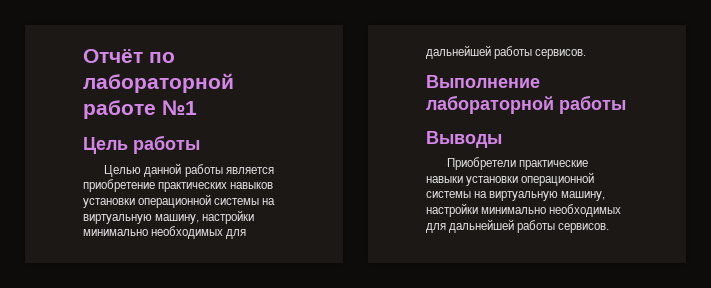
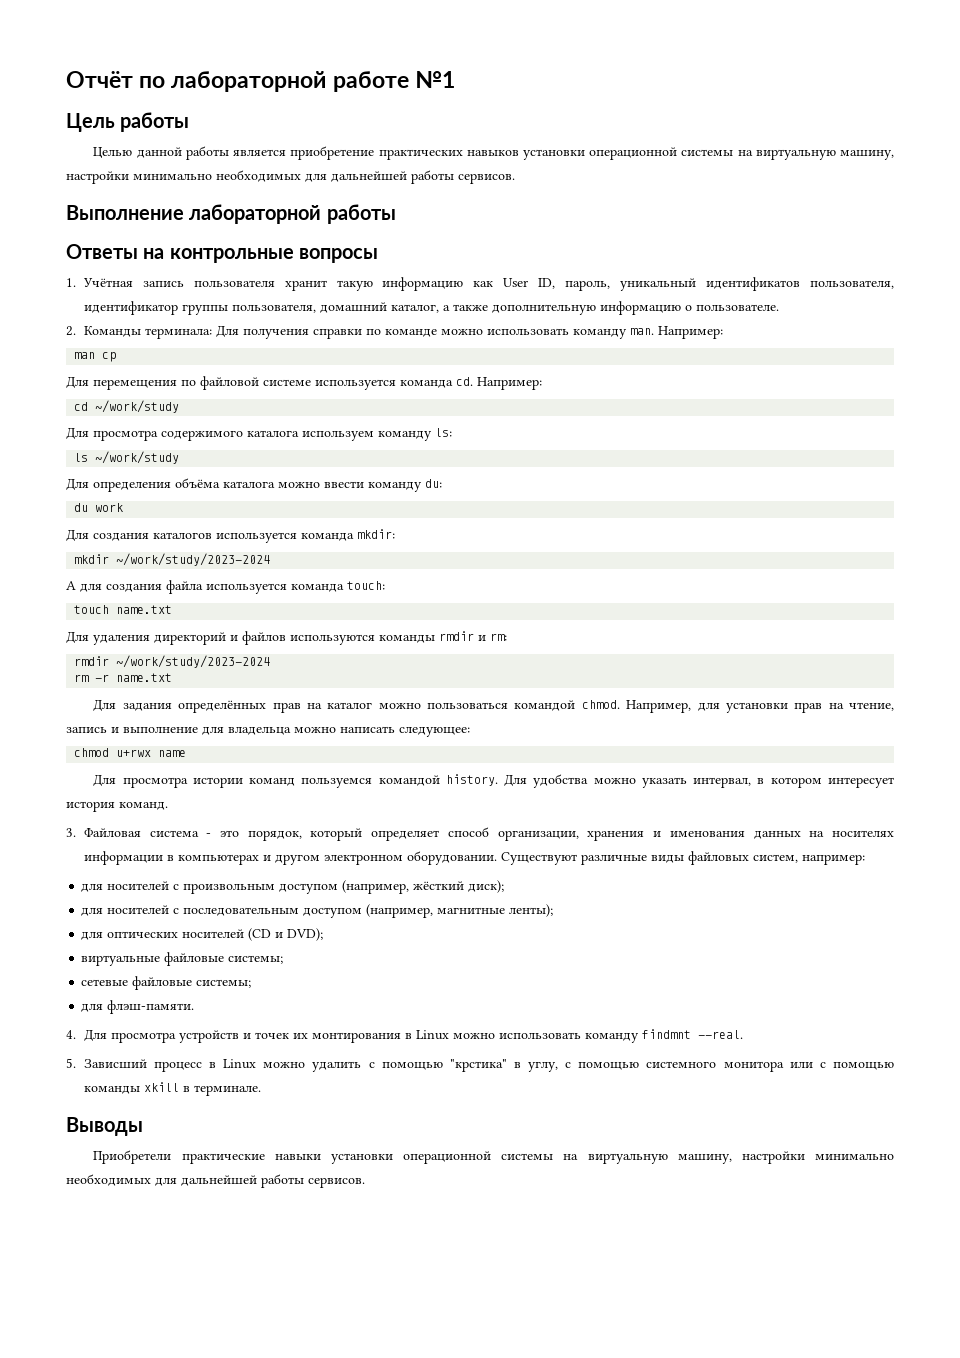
(626, 104) none -> [66,244,378,263] [66,277,894,291] [83,301,779,315] [66,325,723,339] [74,352,117,362] [66,376,542,390] [74,400,180,413] [66,427,452,441] [74,451,180,464] [66,478,442,492] [74,503,124,512] [66,529,395,543] [74,553,271,566] [66,580,385,594] [74,605,173,614] [66,631,507,645] [74,655,271,668] [74,673,173,682] [93,699,894,713] [66,726,470,737] [74,748,187,757] [93,774,894,788] [66,801,168,812] [66,827,894,841] [83,851,865,865] [81,880,505,894] [81,904,554,918] [81,928,324,941] [81,952,284,966] [81,976,252,990] [81,1000,195,1014] [66,1029,743,1043] [66,1058,894,1072] [83,1082,261,1096] // Ответы на контрольные вопросы // 1. Учётная запись пользователя хранит такую информацию как User ID, пароль, уникальный идентификатов пользователя, идентификатор группы пользователя, домашний каталог, а также дополнительную информацию о пользователе. // 2. Команды терминала: Для получения справки по команде можно использовать команду man. Например: // man cp // Для перемещения по файловой системе используется команда cd. Например: // cd ~/work/study // Для просмотра содержимого каталога используем команду ls: // ls ~/work/study // Для определения объёма каталога можно ввести команду du: // du work // Для создания каталогов используется команда mkdir: // mkdir ~/work/study/2023-2024 // А для создания файла используется команда touch: // touch name.txt // Для удаления директорий и файлов используются команды rmdir и rm: // rmdir ~/work/study/2023-2024 // rm -r name.txt // Для задания определённых прав на каталог можно пользоваться командой chmod. Например, для установки прав на чтение, запись и выполнение для владельца можно написать следующее: // chmod u+rwx name // Для просмотра истории команд пользуемся командой history. Для удобства можно указать интервал, в котором интересует история команд. // 3. Файловая система - это порядок, который определяет способ организации, хранения и именования данных на носителях информации в компьютерах и другом электронном оборудовании. Существуют различные виды файловых систем, например: // для носителей с произвольным доступом (например, жёсткий диск); // для носителей с последовательным доступом (например, магнитные ленты); // для оптических носителей (CD и DVD); // виртуальные файловые системы; // сетевые файловые системы; // для флэш-памяти. // 4. Для просмотра устройств и точек их монтирования в Linux можно использовать команду findmnt --real. // 5. Зависший процесс в Linux можно удалить с помощью "крстика" в углу, с помощью системного монитора или с помощью команды xkill в терминале.

